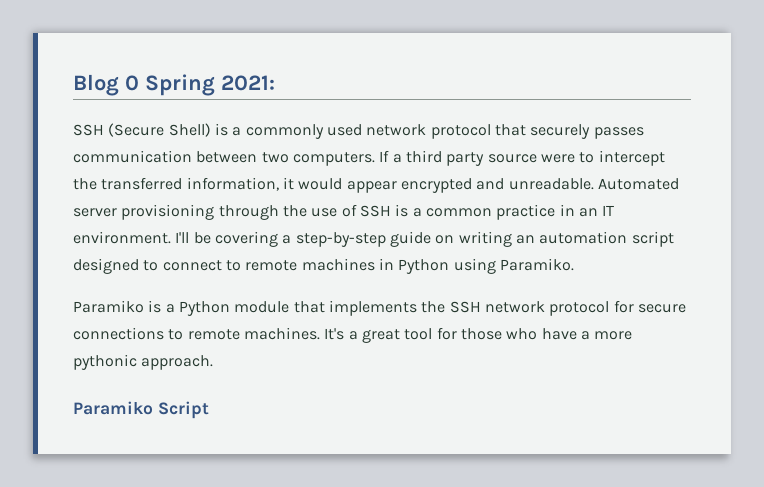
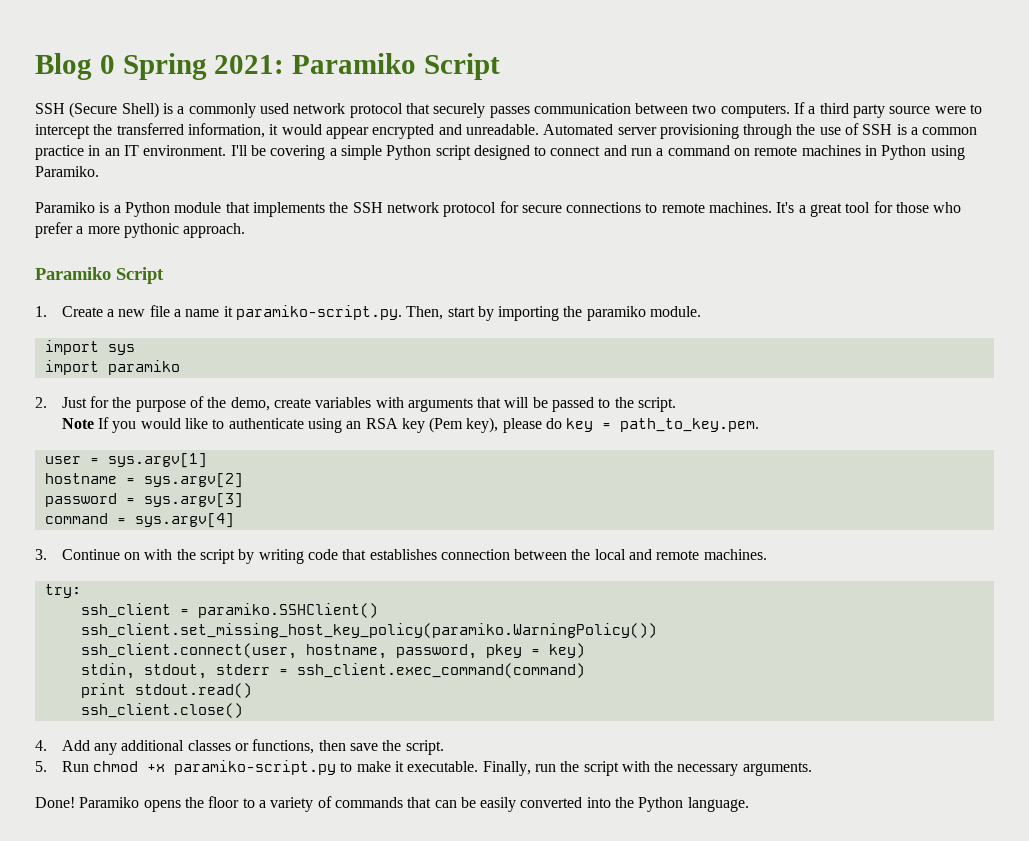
(275, 83) none -> [292,53,501,80] Paramiko Script
[295,231,674,247] [73,258,241,274] step-by-step guide on writing an automation script designed to connect to -> [340,145,751,160] simple Python script designed to connect and run a command on
[541,328,577,340] have -> [35,222,73,238] prefer
(209, 410) none -> [35,305,702,321] [44,340,135,355] [44,360,180,375] [35,396,677,412] [61,417,760,433] [44,453,207,468] [44,473,243,488] [44,493,243,508] [44,513,234,528] [35,549,767,564] [44,584,81,598] [80,603,378,618] [80,623,657,638] [80,643,585,659] [80,663,585,679] [80,683,252,698] [80,703,243,718] [35,739,444,755] [35,760,812,776] [35,796,749,812] // 1. Create a new file a name it paramiko-script.py. Then, start by importing the paramiko module. // import sys // import paramiko // 2. Just for the purpose of the demo, create variables with arguments that will be passed to the script. // Note If you would like to authenticate using an RSA key (Pem key), please do key = path_to_key.pem. // user = sys.argv[1] // hostname = sys.argv[2] // password = sys.argv[3] // command = sys.argv[4] // 3. Continue on with the script by writing code that establishes connection between the local and remote machines. // try: // ssh_client = paramiko.SSHClient() // ssh_client.set_missing_host_key_policy(paramiko.WarningPolicy()) // ssh_client.connect(user, hostname, password, pkey = key) // stdin, stdout, stderr = ssh_client.exec_command(command) // print stdout.read() // ssh_client.close() // 4. Add any additional classes or functions, then save the script. // 5. Run chmod +x paramiko-script.py to make it executable. Finally, run the script with the necessary arguments. // Done! Paramiko opens the floor to a variety of commands that can be easily converted into the Python language.

